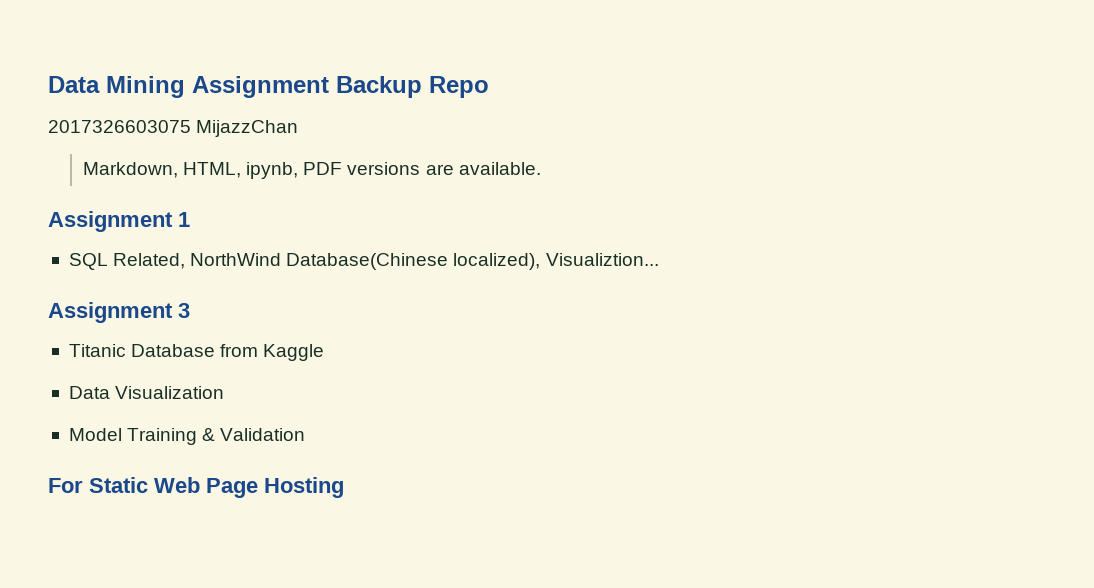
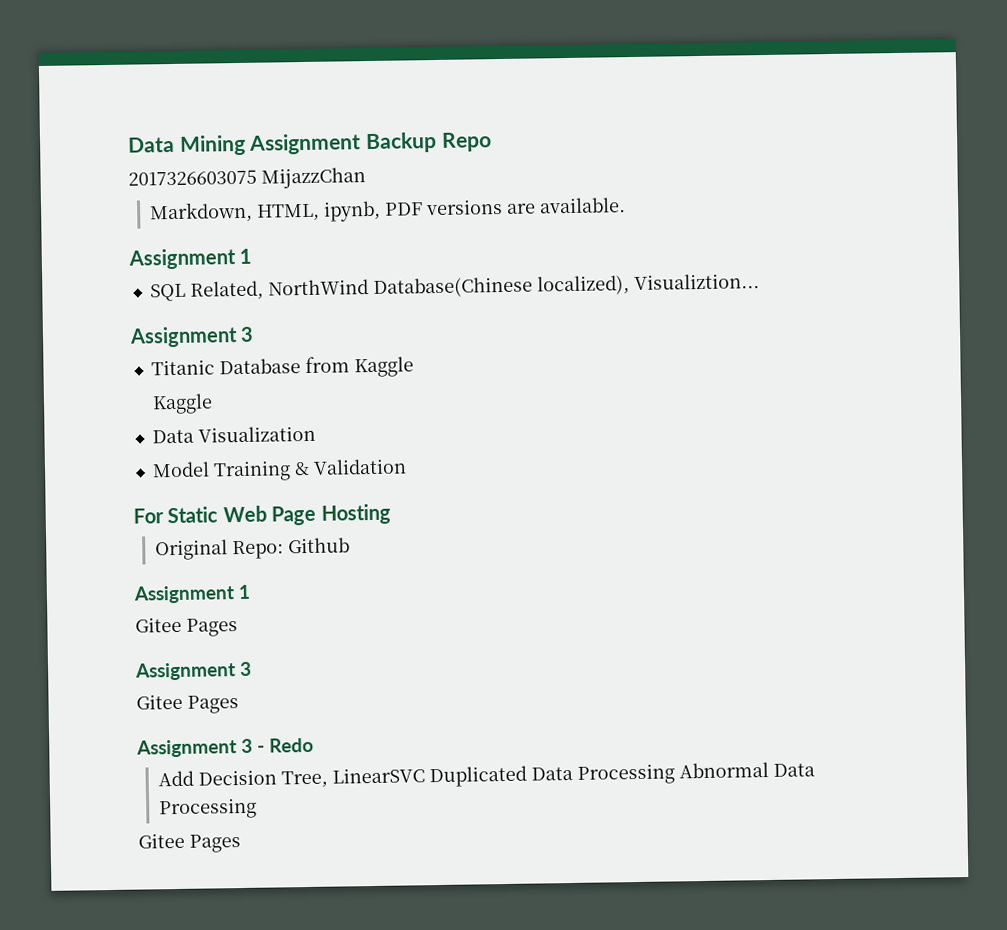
(325, 352) none -> [151,393,213,415] // Kaggle
(344, 487) none -> [154,537,350,561] [133,584,252,604] [135,616,238,637] [134,661,253,681] [136,693,239,714] [136,737,315,758] [157,762,815,789] [158,797,257,820] [138,832,241,853] // Original Repo: Github // Assignment 1 // Gitee Pages // Assignment 3 // Gitee Pages // Assignment 3 - Redo // Add Decision Tree, LinearSVC Duplicated Data Processing Abnormal Data Processing // Gitee Pages

